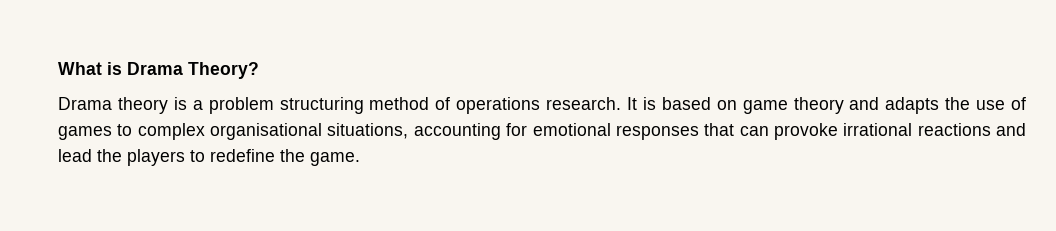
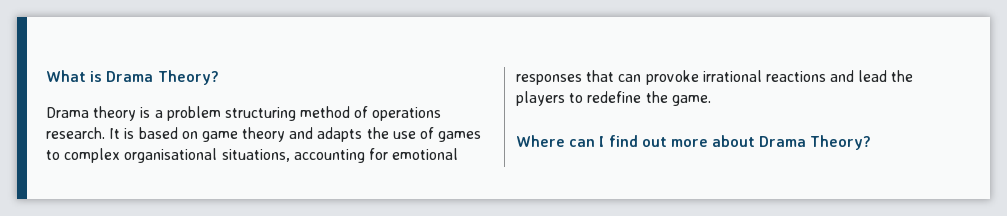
(360, 159) none -> [516,135,872,150] // Where can I find out more about Drama Theory?

